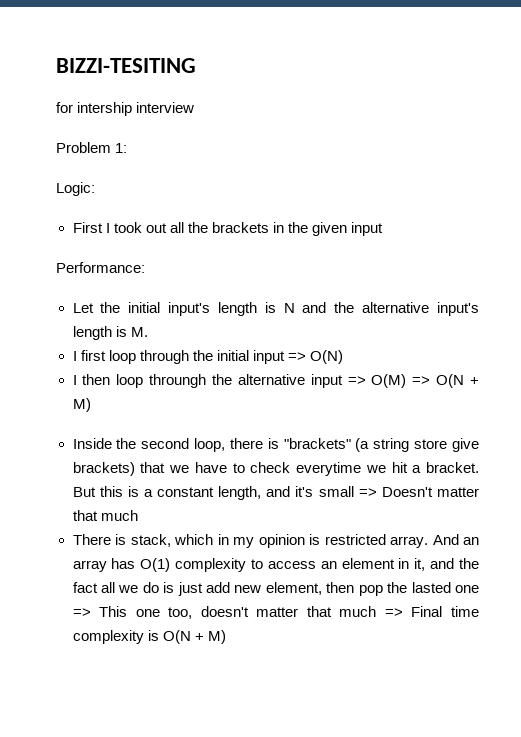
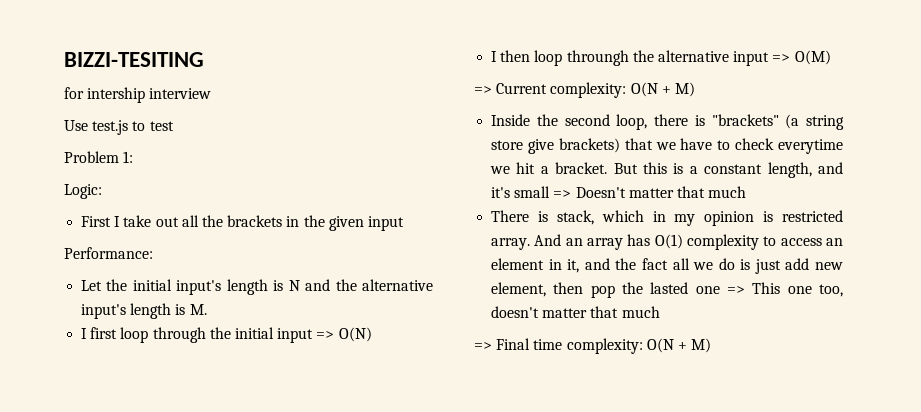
(195, 107) none -> [64,120,174,135] // Use test.js to test
[113,222,142,233] took -> [123,215,152,227] take
[412,376,431,385] => -> [474,82,627,98] // => Current complexity:
(377, 611) none -> (660, 312) //
[72,630,159,644] complexity is -> [566,338,643,354] complexity:

